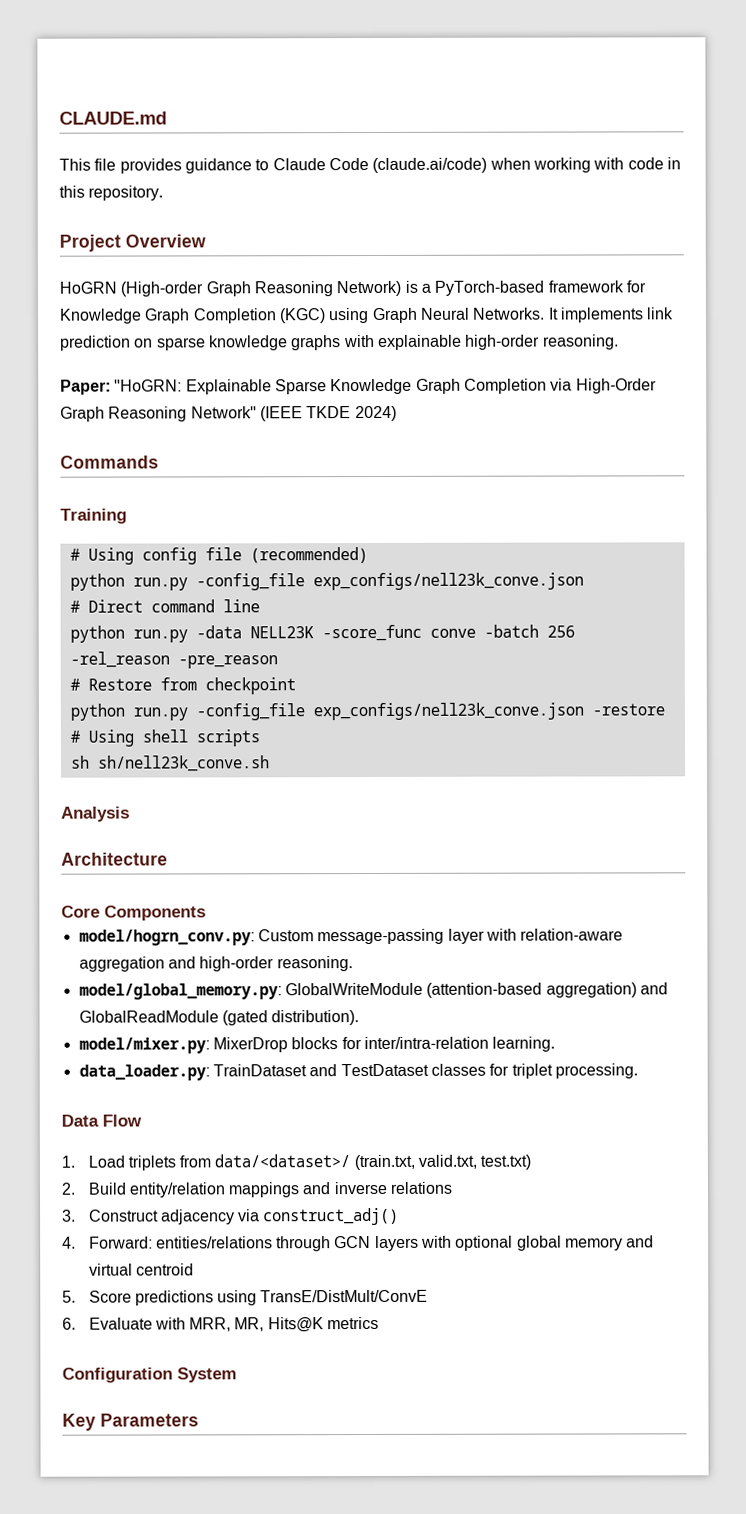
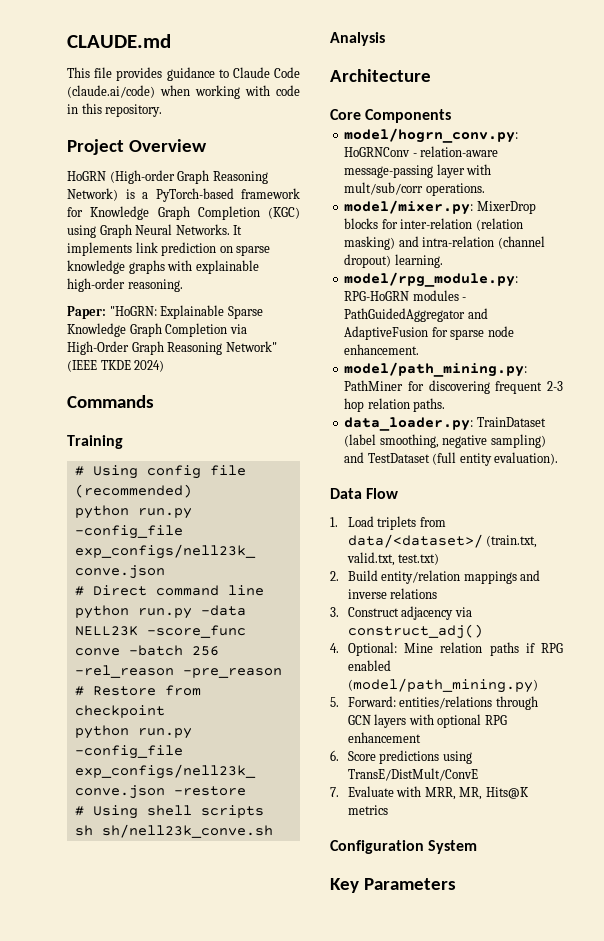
[257,928,624,945] [78,956,353,972] [78,982,668,1000] [78,1010,360,1026] [78,1036,556,1054] [78,1063,638,1081] Custom message-passing layer with relation-aware aggregation and high-order reasoning. // model/global_memory.py: GlobalWriteModule (attention-based aggregation) and GlobalReadModule (gated distribution). // model/mixer.py: MixerDrop blocks for inter/intra-relation learning. // data_loader.py: TrainDataset and TestDataset classes for triplet processing. -> [344,146,499,157] [344,164,492,178] [344,182,485,196] [344,200,536,215] [344,218,523,231] [344,236,545,250] [344,254,443,268] [344,272,519,287] [344,290,467,301] [344,308,488,322] [344,326,514,340] [344,344,420,355] [344,362,528,377] [344,380,563,394] [344,398,446,412] [344,417,546,431] [344,434,546,448] [344,452,559,466] HoGRNConv - relation-aware message-passing layer with mult/sub/corr operations. // model/mixer.py: MixerDrop blocks for inter-relation (relation masking) and intra-relation (channel dropout) learning. // model/rpg_module.py: RPG-HoGRN modules - PathGuidedAggregator and AdaptiveFusion for sparse node enhancement. // model/path_mining.py: PathMiner for discovering frequent 2-3 hop relation paths. // data_loader.py: TrainDataset (label smoothing, negative sampling) and TestDataset (full entity evaluation).
(76, 1242) none -> [347,642,563,656] [347,660,391,671] [347,678,538,693] [330,697,339,707] Optional: Mine relation paths if RPG enabled (model/path_mining.py) // 5.
[516,1235,655,1251] [88,1263,194,1276] [62,1290,76,1303] global memory and virtual centroid // 5. -> [484,715,507,725] [347,732,421,743] [330,750,339,761] RPG enhancement // 6.
[62,1317,76,1330] 6. -> [330,787,339,797] 7.

